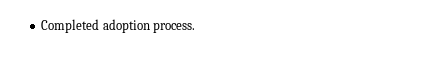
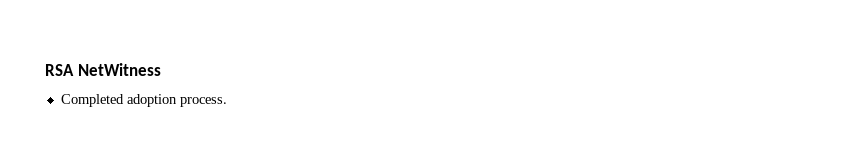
(41, 26) none -> [45,63,161,76] RSA NetWitness //

